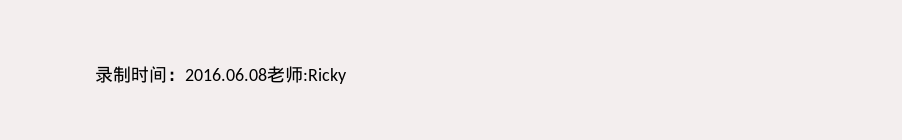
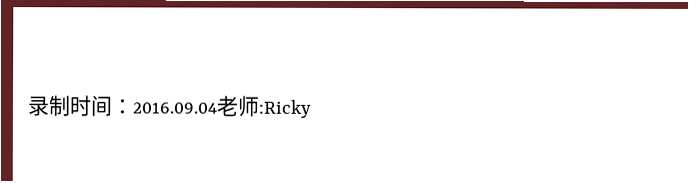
[185,68,267,81] 2016.06.08 -> [132,102,217,114] 2016.09.04

